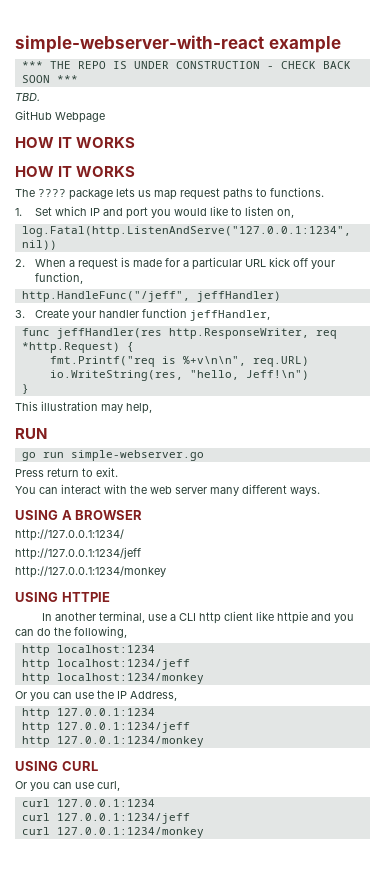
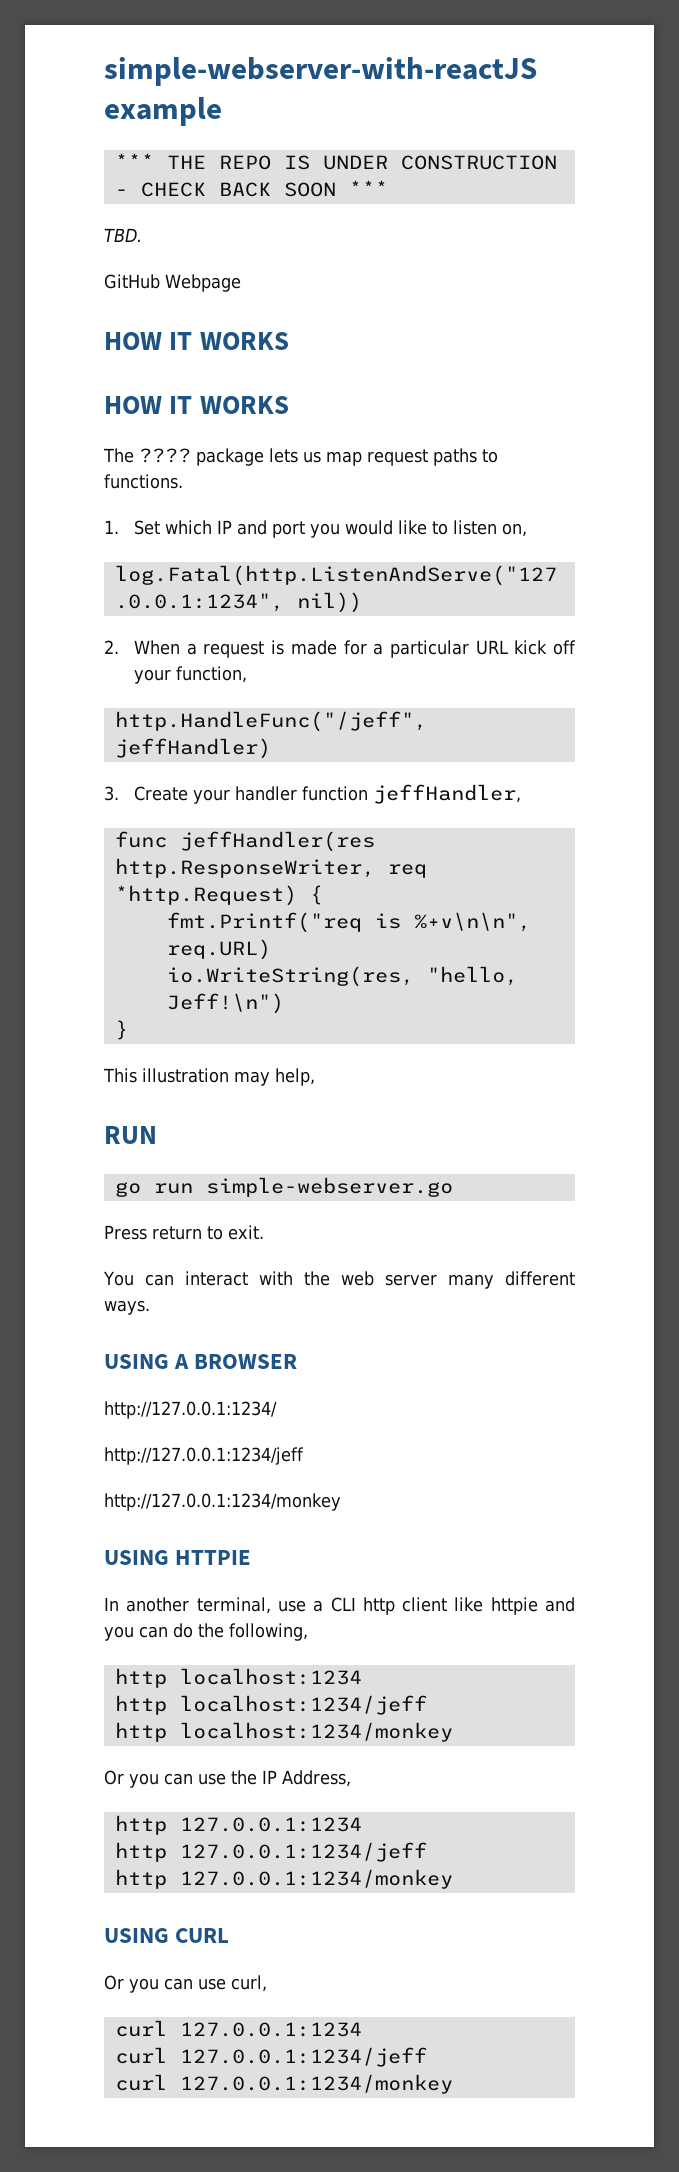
[15,35,264,53] simple-webserver-with-react -> [104,57,537,86] simple-webserver-with-reactJS

